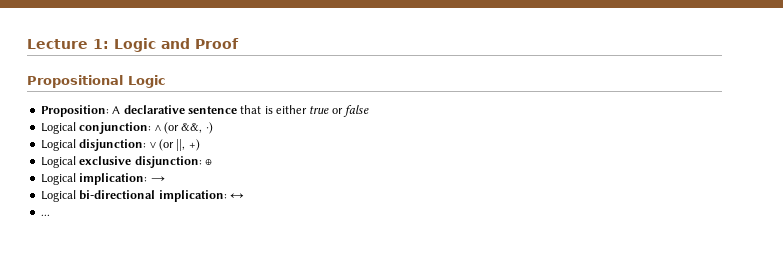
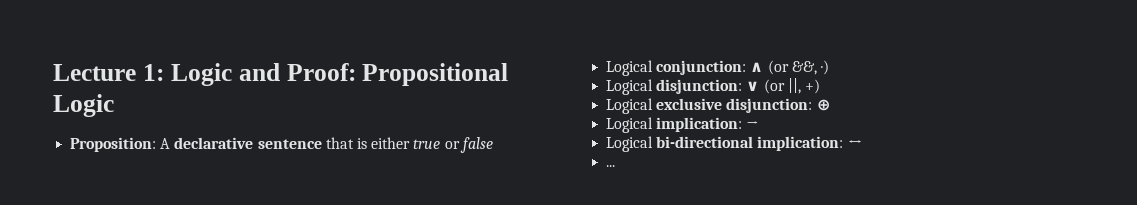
[195,38,239,49] Proof // -> [286,63,356,81] Proof:

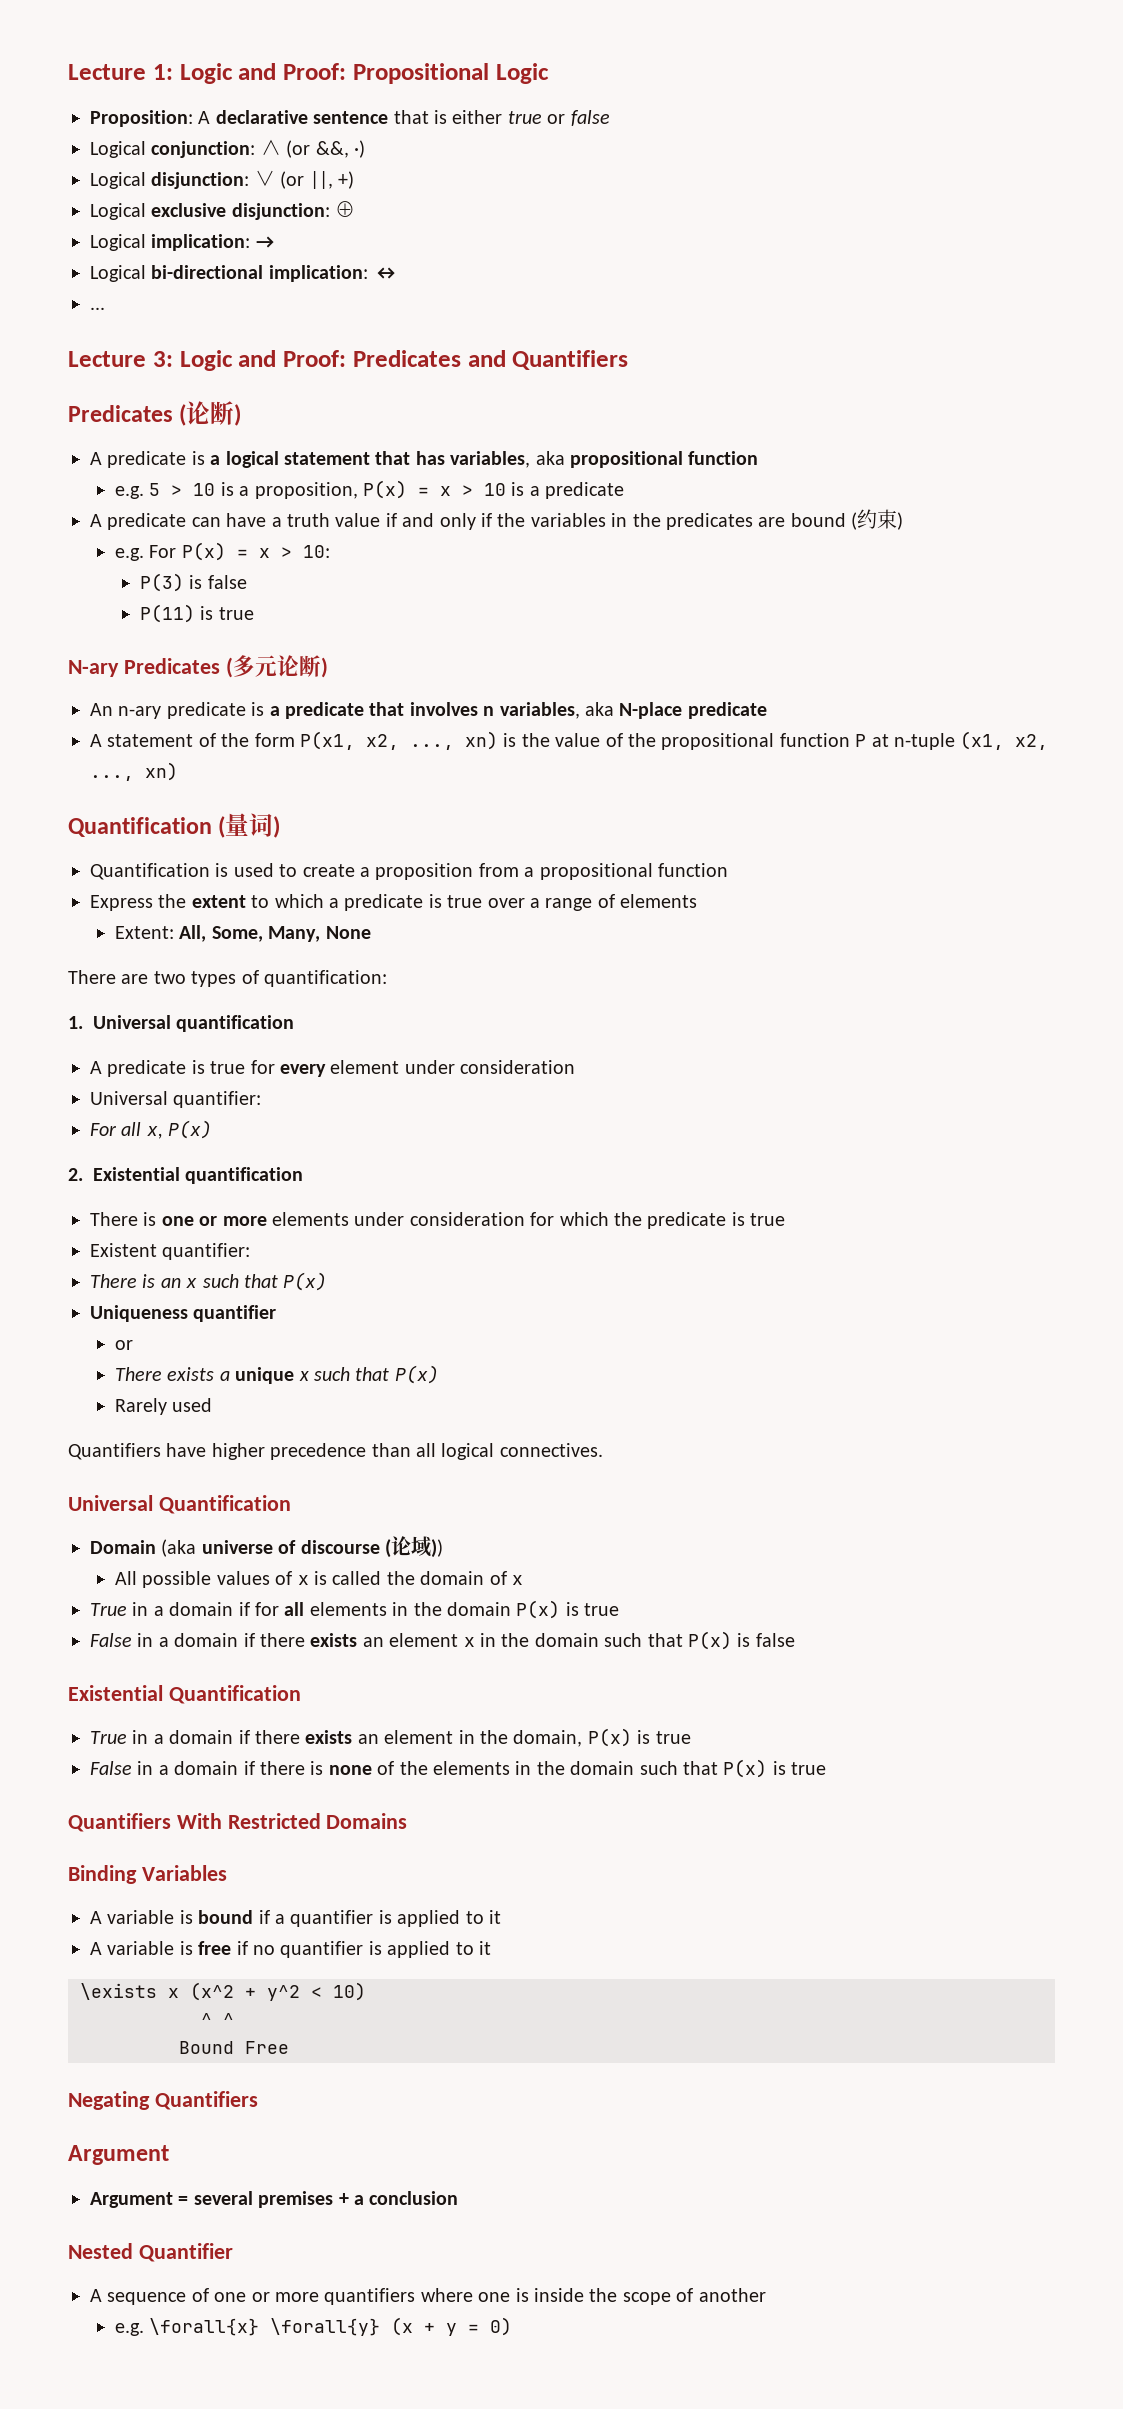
(616, 166) none -> [68,350,629,371] [68,401,242,426] [90,451,759,468] [114,480,625,499] [90,509,904,530] [114,542,330,561] [139,573,247,592] [139,604,254,623] [68,655,328,678] [90,702,767,719] [90,731,1049,750] [90,762,178,781] [68,813,281,838] [90,863,728,880] [90,894,698,911] [114,925,371,942] [68,970,387,987] [68,1015,295,1032] [90,1060,576,1077] [90,1091,262,1108] [90,1120,213,1139] [68,1167,304,1184] [90,1212,786,1229] [90,1243,251,1260] [90,1272,328,1291] [90,1305,277,1322] [114,1340,133,1350] [114,1365,439,1384] [114,1398,213,1415] [68,1443,603,1460] [68,1495,291,1514] [90,1536,443,1558] [114,1571,523,1588] [90,1600,620,1619] [90,1631,795,1650] [68,1685,301,1704] [90,1728,691,1747] [90,1759,827,1778] [68,1813,408,1832] [68,1865,227,1884] [90,1910,501,1927] [90,1941,491,1958] [80,1982,366,2001] [201,2013,234,2026] [179,2041,289,2054] [68,2091,258,2110] [68,2145,169,2165] [90,2191,459,2208] [68,2243,233,2262] [90,2288,766,2305] [114,2317,513,2336] // Lecture 3: Logic and Proof: Predicates and Quantifiers // Predicates (论断) // A predicate is a logical statement that has variables, aka propositional function // e.g. 5 > 10 is a proposition, P(x) = x > 10 is a predicate // A predicate can have a truth value if and only if the variables in the predicates are bound (约束) // e.g. For P(x) = x > 10: // P(3) is false // P(11) is true // N-ary Predicates (多元论断) // An n-ary predicate is a predicate that involves n variables, aka N-place predicate // A statement of the form P(x1, x2, ..., xn) is the value of the propositional function P at n-tuple (x1, x2, ..., xn) // Quantification (量词) // Quantification is used to create a proposition from a propositional function // Express the extent to which a predicate is true over a range of elements // Extent: All, Some, Many, None // There are two types of quantification: // 1. Universal quantification // A predicate is true for every element under consideration // Universal quantifier: // For all x, P(x) // 2. Existential quantification // There is one or more elements under consideration for which the predicate is true // Existent quantifier: // There is an x such that P(x) // Uniqueness quantifier // or // There exists a unique x such that P(x) // Rarely used // Quantifiers have higher precedence than all logical connectives. // Universal Quantification // Domain (aka universe of discourse (论域)) // All possible values of x is called the domain of x // True in a domain if for all elements in the domain P(x) is true // False in a domain if there exists an element x in the domain such that P(x) is false // Existential Quantification // True in a domain if there exists an element in the domain, P(x) is true // False in a domain if there is none of the elements in the domain such that P(x) is true // Quantifiers With Restricted Domains // Binding Variables // A variable is bound if a quantifier is applied to it // A variable is free if no quantifier is applied to it // \exists x (x^2 + y^2 < 10) // ^ ^ // Bound Free // Negating Quantifiers // Argument // Argument = several premises + a conclusion // Nested Quantifier // A sequence of one or more quantifiers where one is inside the scope of another // e.g. \forall{x} \forall{y} (x + y = 0)

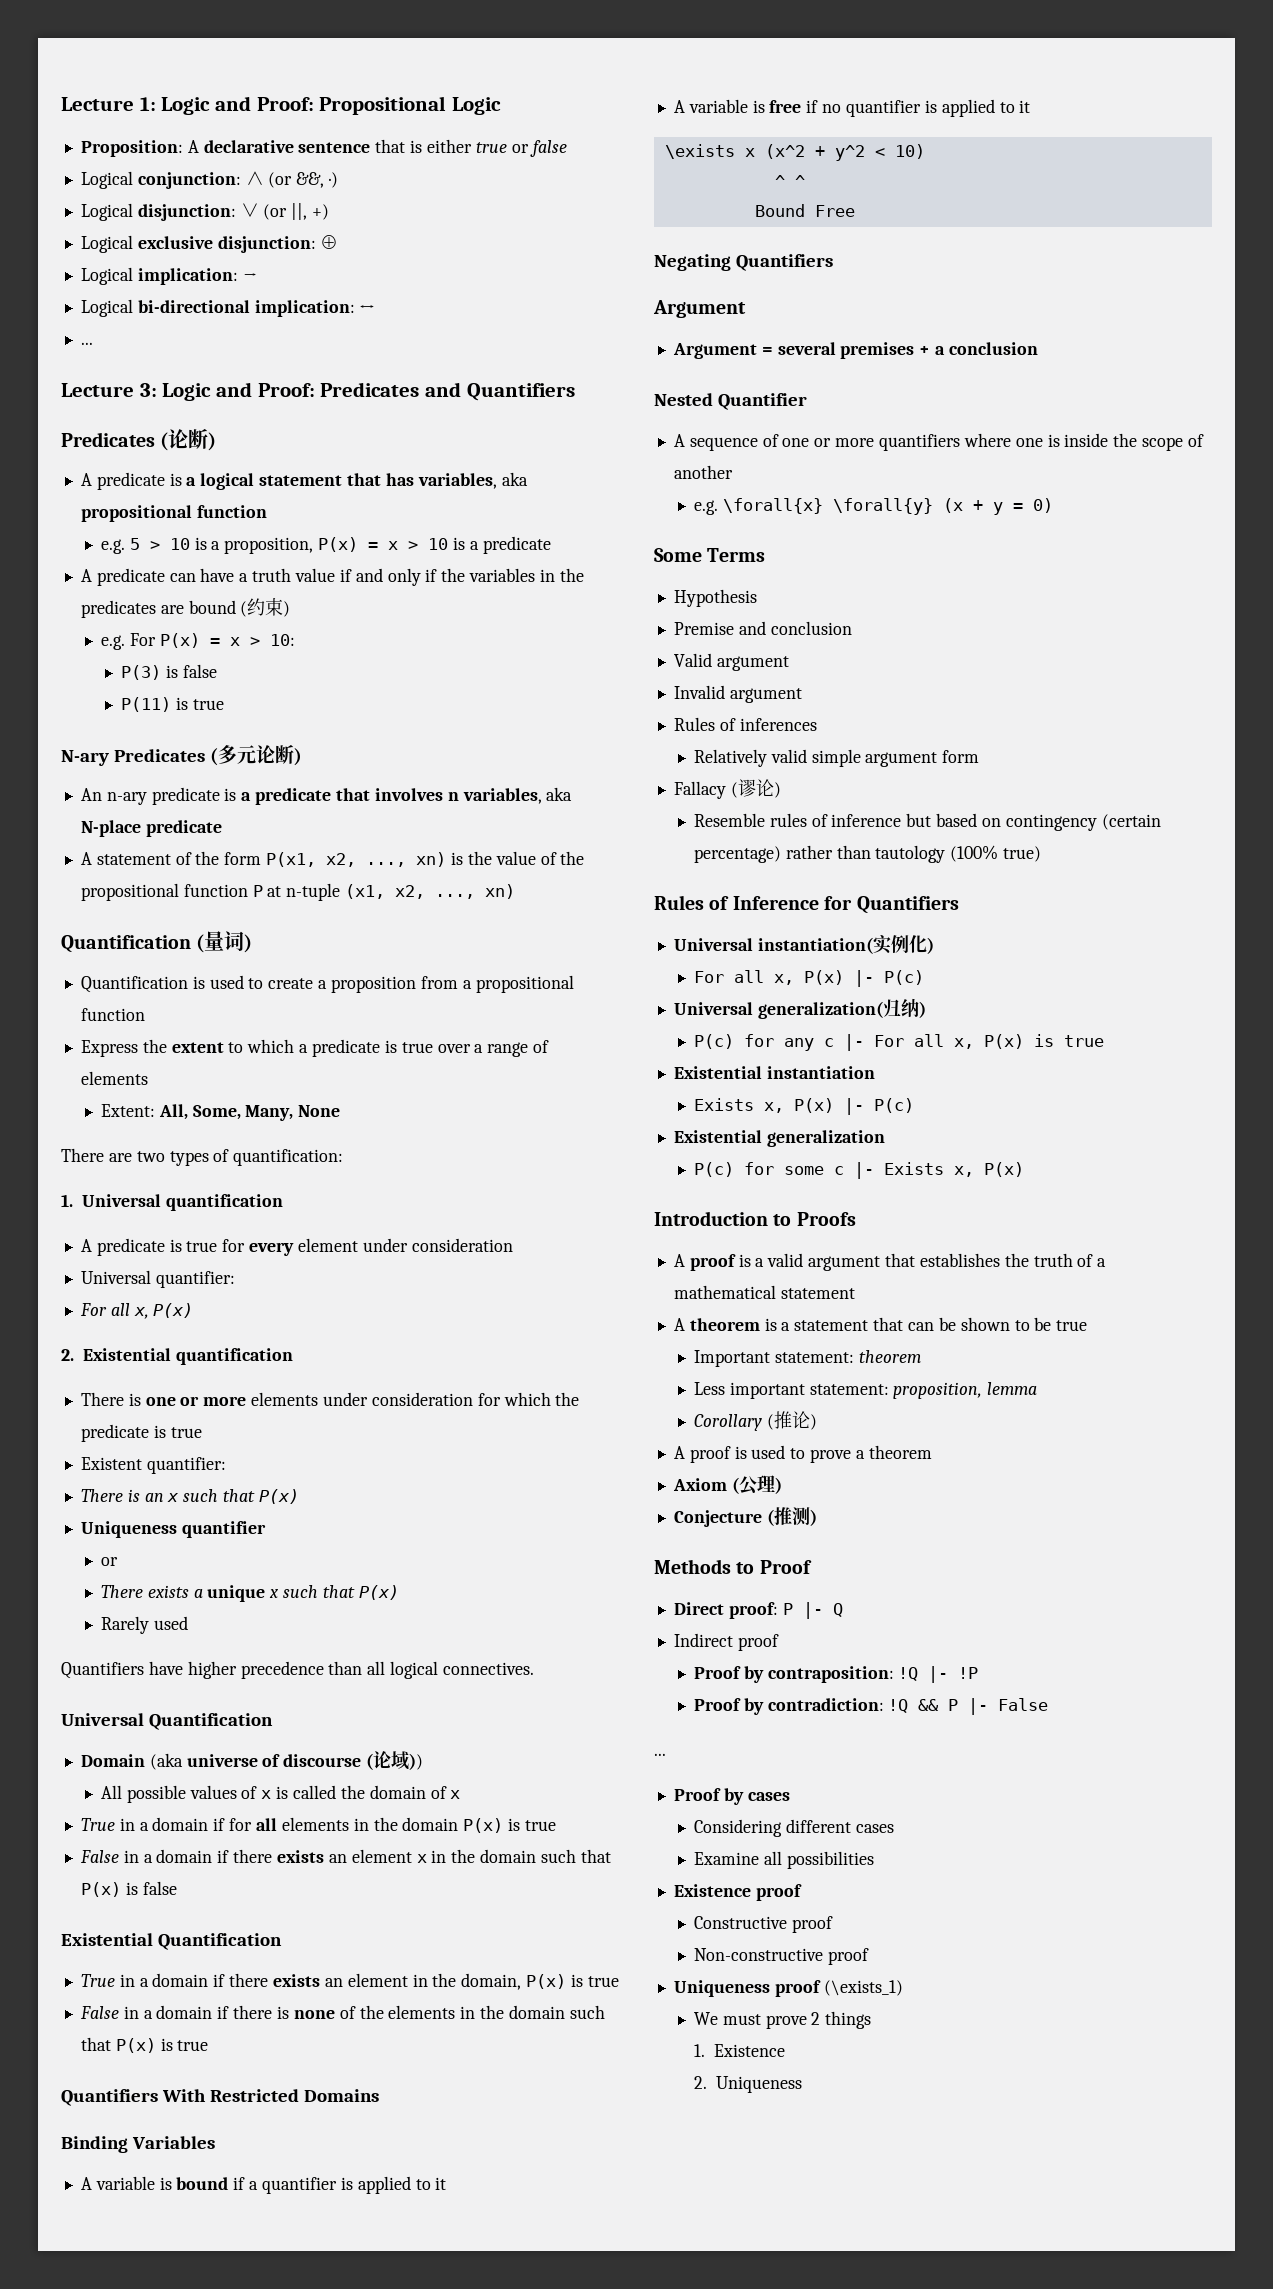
(513, 2326) none -> [654,548,766,562] [673,589,757,607] [673,621,852,635] [673,653,789,671] [673,685,802,703] [673,717,817,731] [693,749,980,767] [673,779,781,799] [693,813,1161,831] [693,845,1042,863] [654,895,959,914] [673,935,934,954] [693,970,924,987] [673,998,926,1019] [693,1034,1104,1051] [673,1066,875,1079] [693,1098,914,1115] [673,1130,885,1147] [693,1162,1024,1179] [654,1211,856,1226] [673,1253,1107,1271] [673,1285,855,1299] [673,1317,1088,1331] [693,1350,921,1367] [693,1382,1038,1399] [693,1411,817,1431] [673,1445,932,1463] [672,1475,782,1495] [673,1507,817,1527] [654,1559,812,1574] [673,1602,843,1619] [673,1633,779,1651] [693,1666,979,1683] [693,1698,1049,1715] [654,1753,666,1756] [673,1788,790,1805] [693,1819,894,1837] [693,1851,874,1869] [673,1884,802,1901] [693,1916,833,1933] [693,1948,869,1965] [673,1980,903,1997] [693,2011,872,2029] [693,2044,785,2057] [693,2076,802,2093] // Some Terms // Hypothesis // Premise and conclusion // Valid argument // Invalid argument // Rules of inferences // Relatively valid simple argument form // Fallacy (谬论) // Resemble rules of inference but based on contingency (certain percentage) rather than tautology (100% true) // Rules of Inference for Quantifiers // Universal instantiation(实例化) // For all x, P(x) |- P(c) // Universal generalization(归纳) // P(c) for any c |- For all x, P(x) is true // Existential instantiation // Exists x, P(x) |- P(c) // Existential generalization // P(c) for some c |- Exists x, P(x) // Introduction to Proofs // A proof is a valid argument that establishes the truth of a mathematical statement // A theorem is a statement that can be shown to be true // Important statement: theorem // Less important statement: proposition, lemma // Corollary (推论) // A proof is used to prove a theorem // Axiom (公理) // Conjecture (推测) // Methods to Proof // Direct proof: P |- Q // Indirect proof // Proof by contraposition: !Q |- !P // Proof by contradiction: !Q && P |- False // ... // Proof by cases // Considering different cases // Examine all possibilities // Existence proof // Constructive proof // Non-constructive proof // Uniqueness proof (\exists_1) // We must prove 2 things // 1. Existence // 2. Uniqueness

